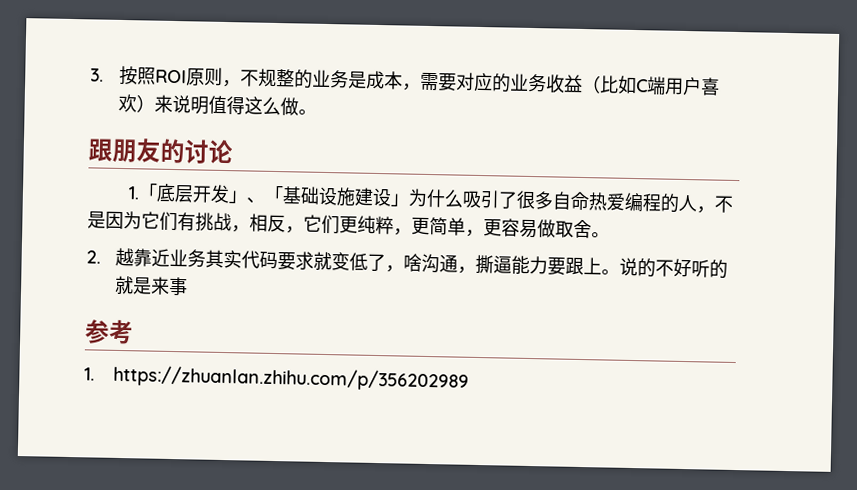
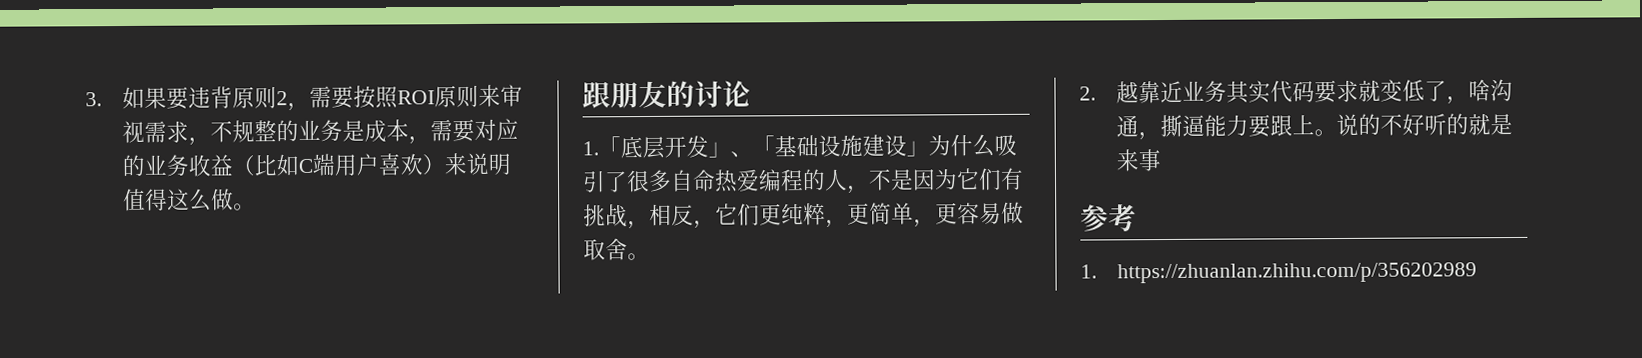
(104, 75) none -> [122,85,355,112] 如果要违背原则2，需要
(223, 76) none -> [478,84,524,107] [122,120,190,144] 来审视需求

